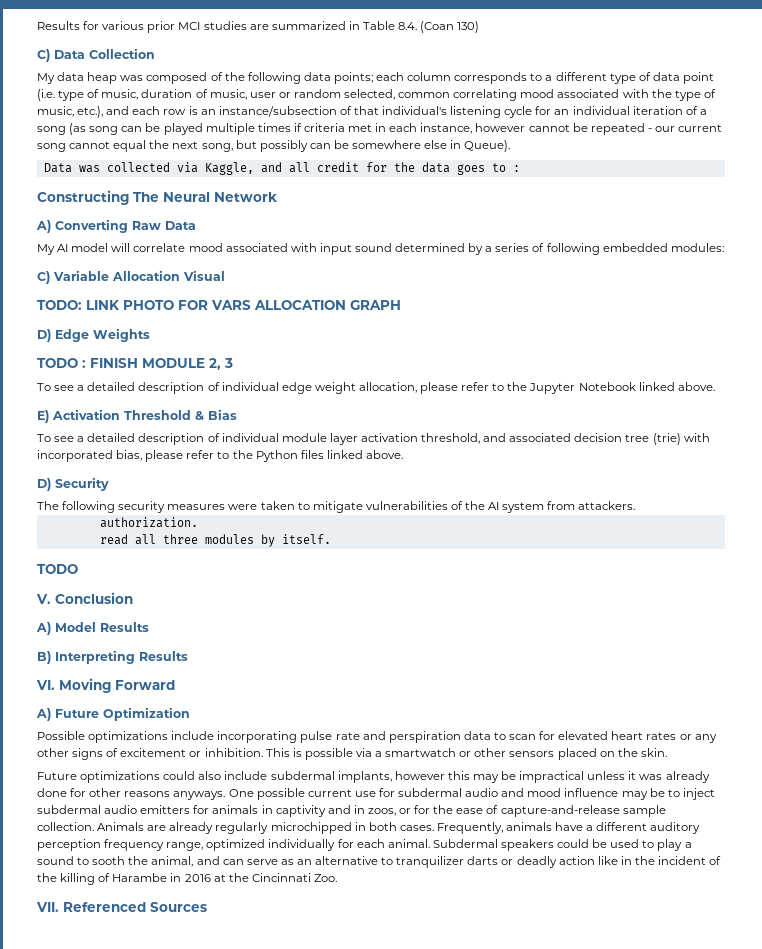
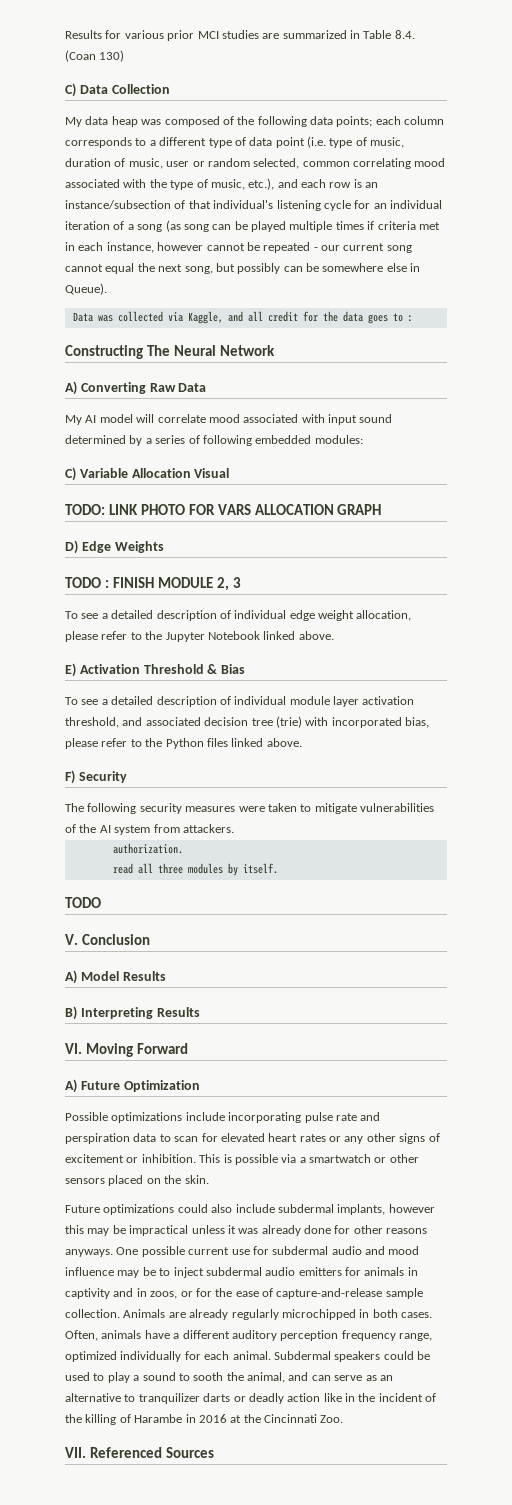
[37,478,51,491] D) -> [65,770,75,784] F)
[436,822,503,834] Frequently, -> [65,1330,98,1341] Often,

